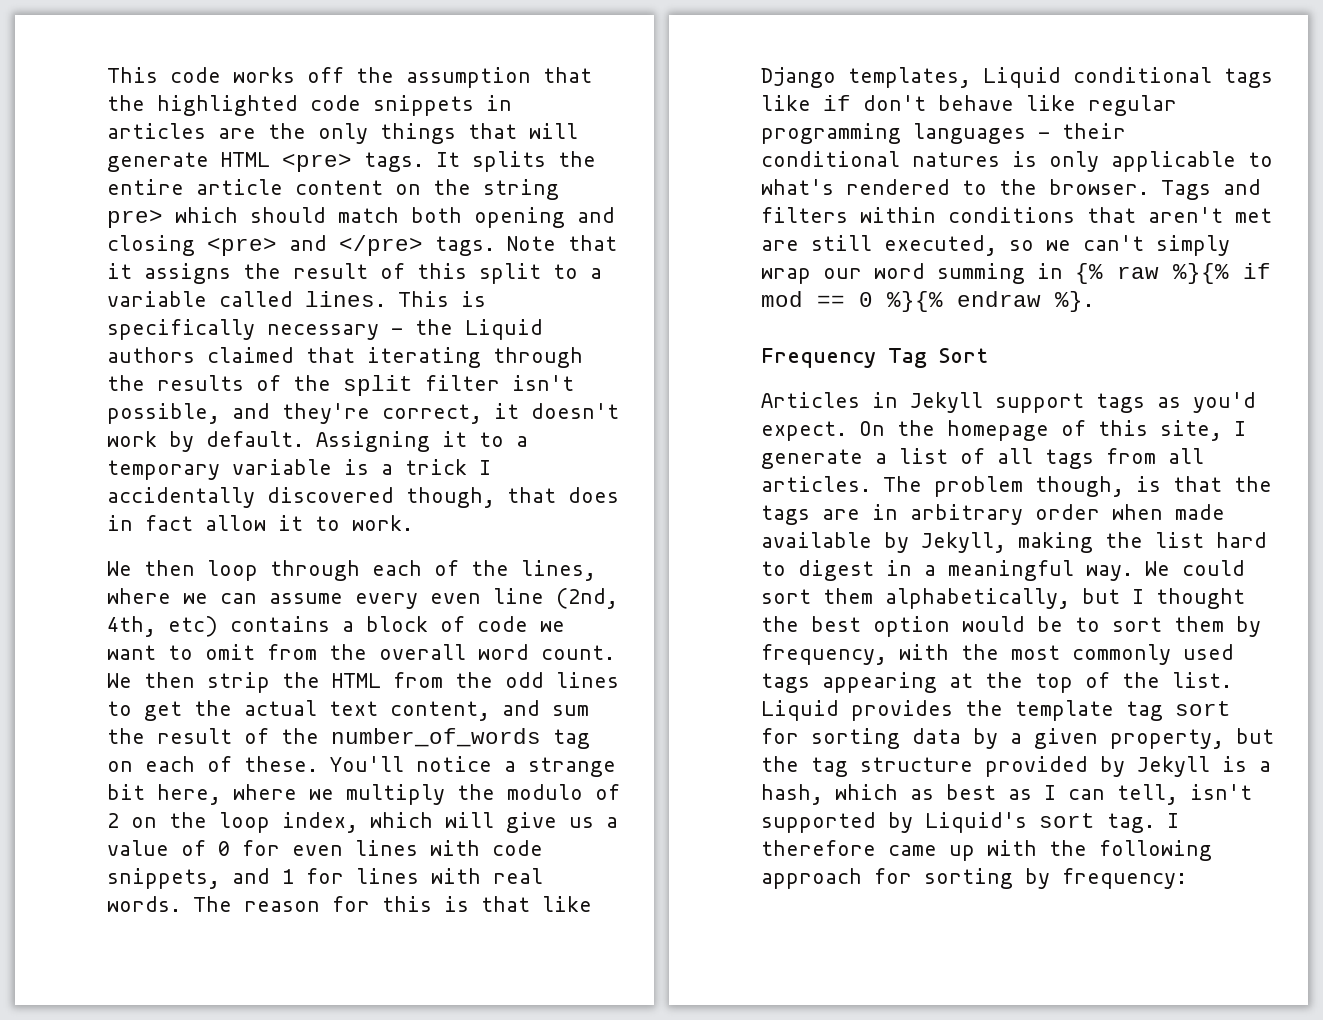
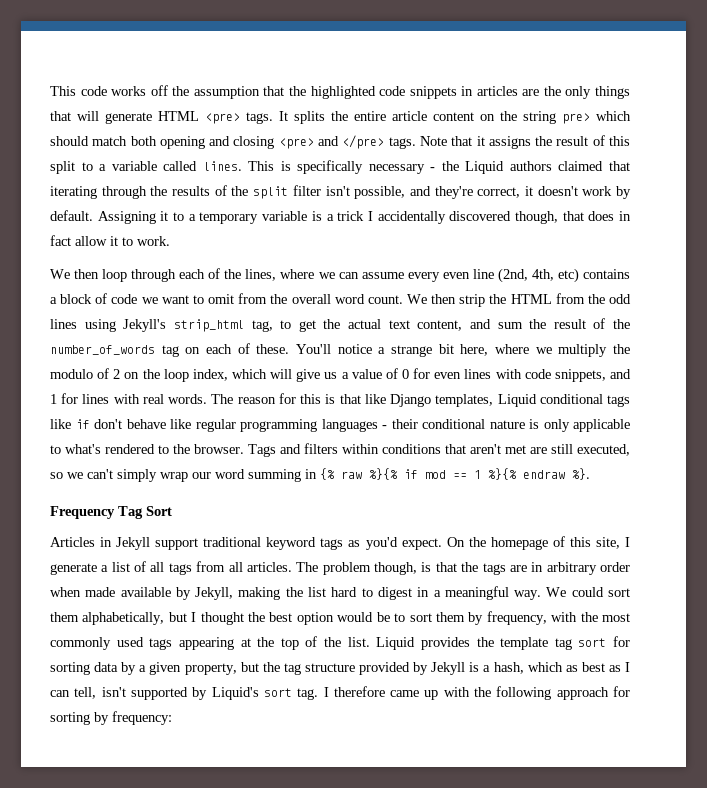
(619, 680) none -> [84,319,273,332] using Jekyll's strip_html tag,
[912,152,1000,167] natures -> [489,420,525,429] nature
[859,292,873,307] 0 -> [474,470,481,479] 1
(1084, 403) none -> [203,537,317,550] traditional keyword

